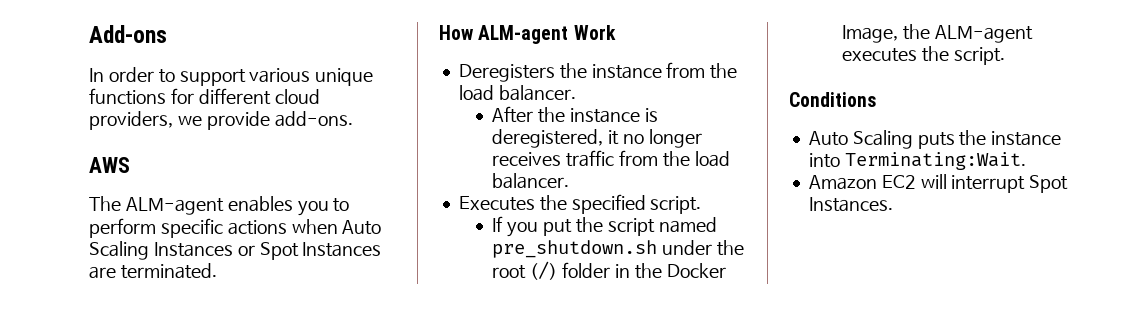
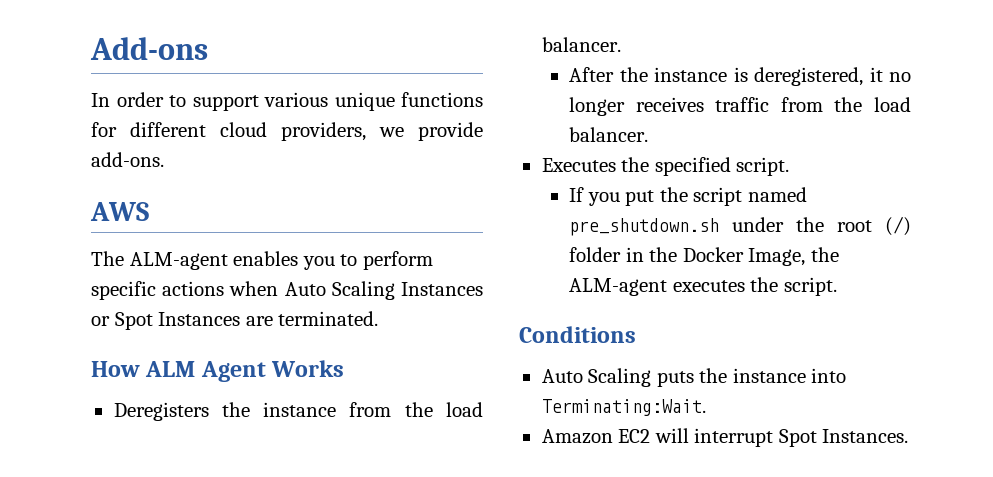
[478,25,616,44] ALM-agent Work -> [145,360,345,382] ALM Agent Works

